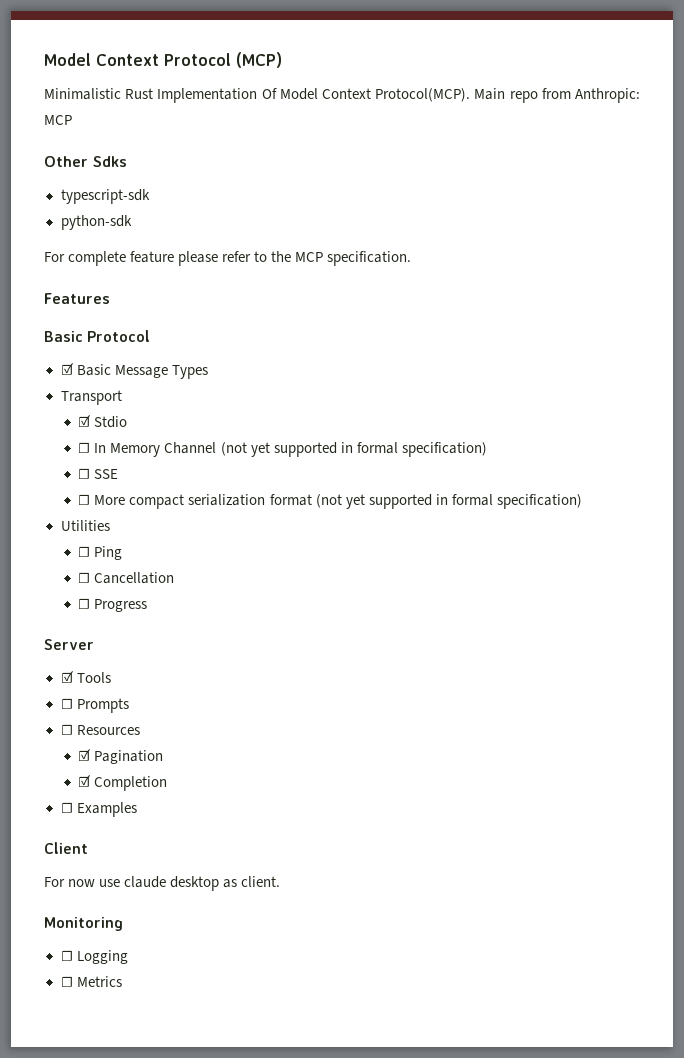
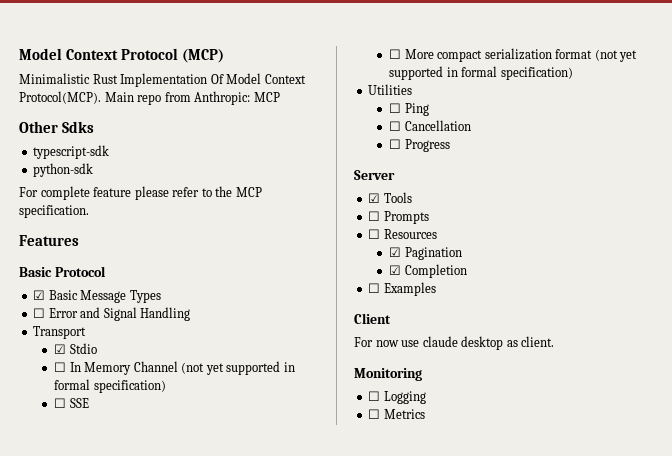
(208, 372) none -> [33,307,191,321] // ☐ Error and Signal Handling

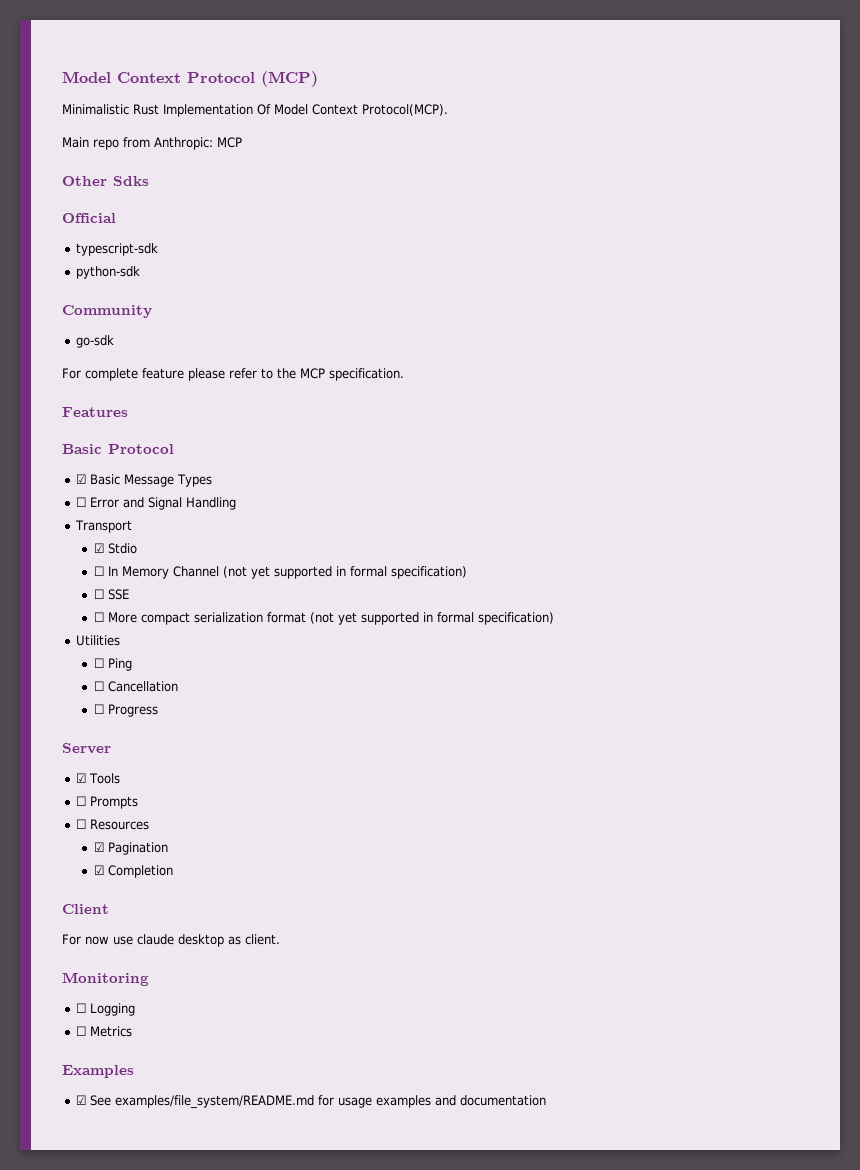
(101, 97) none -> (448, 110) //
(94, 127) none -> [62,213,116,223] // Official
(94, 170) none -> [62,305,152,318] [76,335,115,348] // Community // go-sdk
[368,282,436,296] // ☐ Examples -> (173, 871) none
(425, 414) none -> [62,1065,134,1078] [76,1095,547,1109] // Examples // ☑ See examples/file_system/README.md for usage examples and documentation

